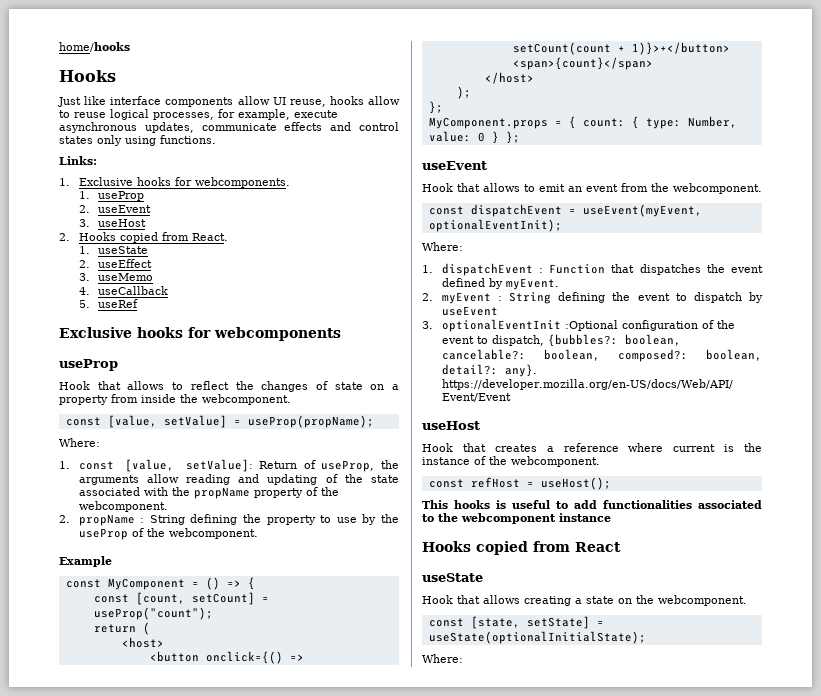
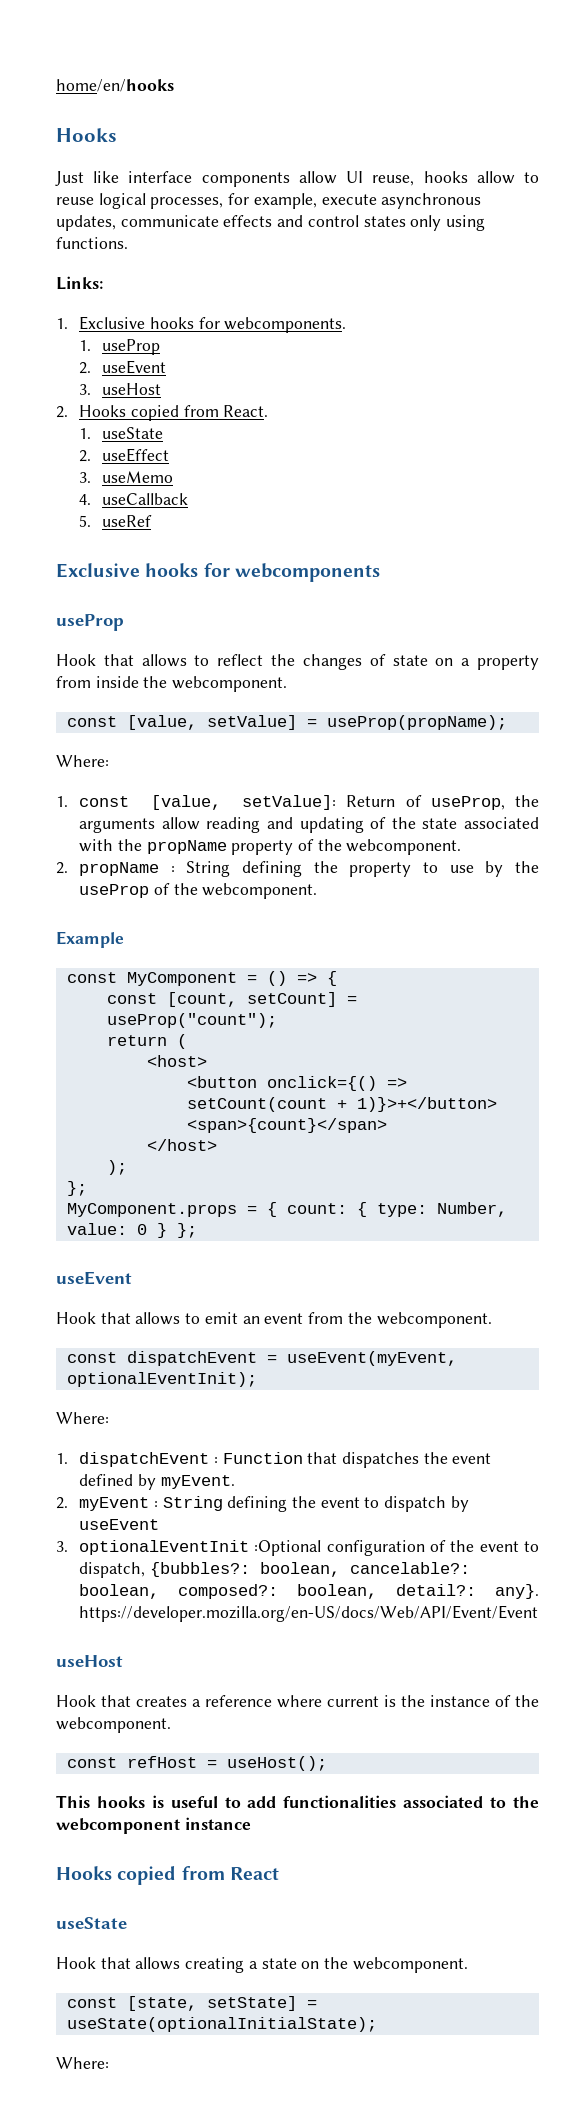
[59,42,130,52] home/hooks -> [56,79,174,92] home/en/hooks

